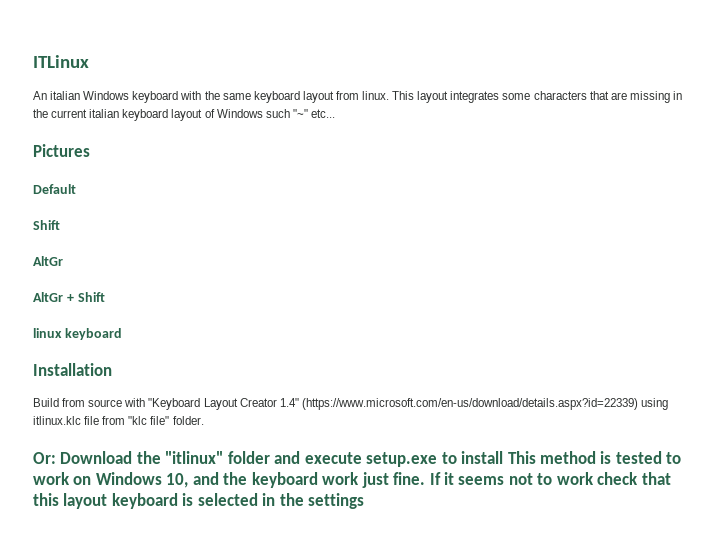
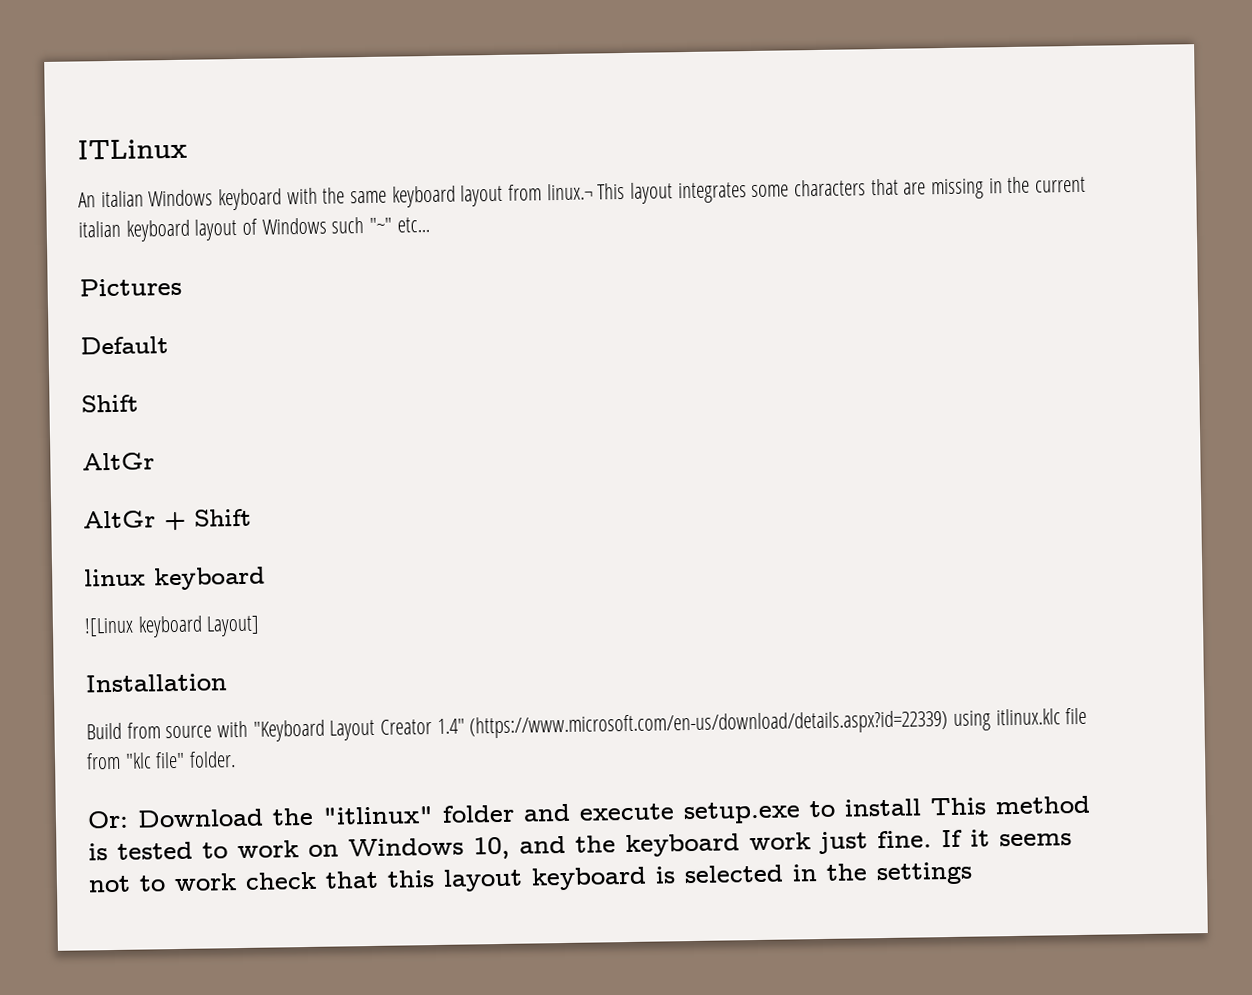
[362,91,390,100] linux. -> [546,183,593,201] linux.¬
(122, 334) none -> [84,615,261,638] // ![Linux keyboard Layout]

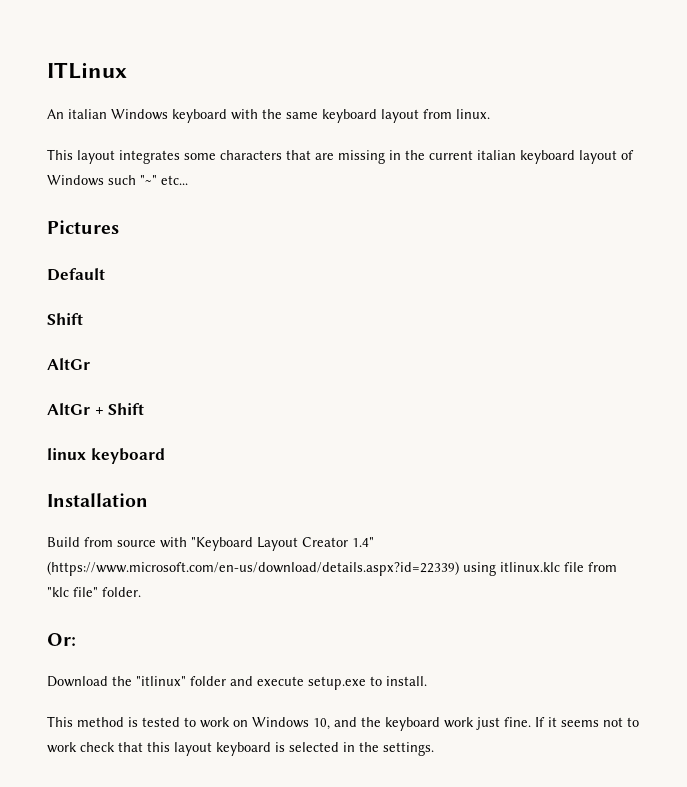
[546,183,593,201] linux.¬ -> [456,109,490,119] linux. //
[84,615,261,638] // ![Linux keyboard Layout] -> (165, 456) none
(129, 819) none -> (76, 639) //
[844,798,921,817] install -> [386,676,427,686] install. //
[876,861,973,886] settings -> [383,742,434,756] settings.

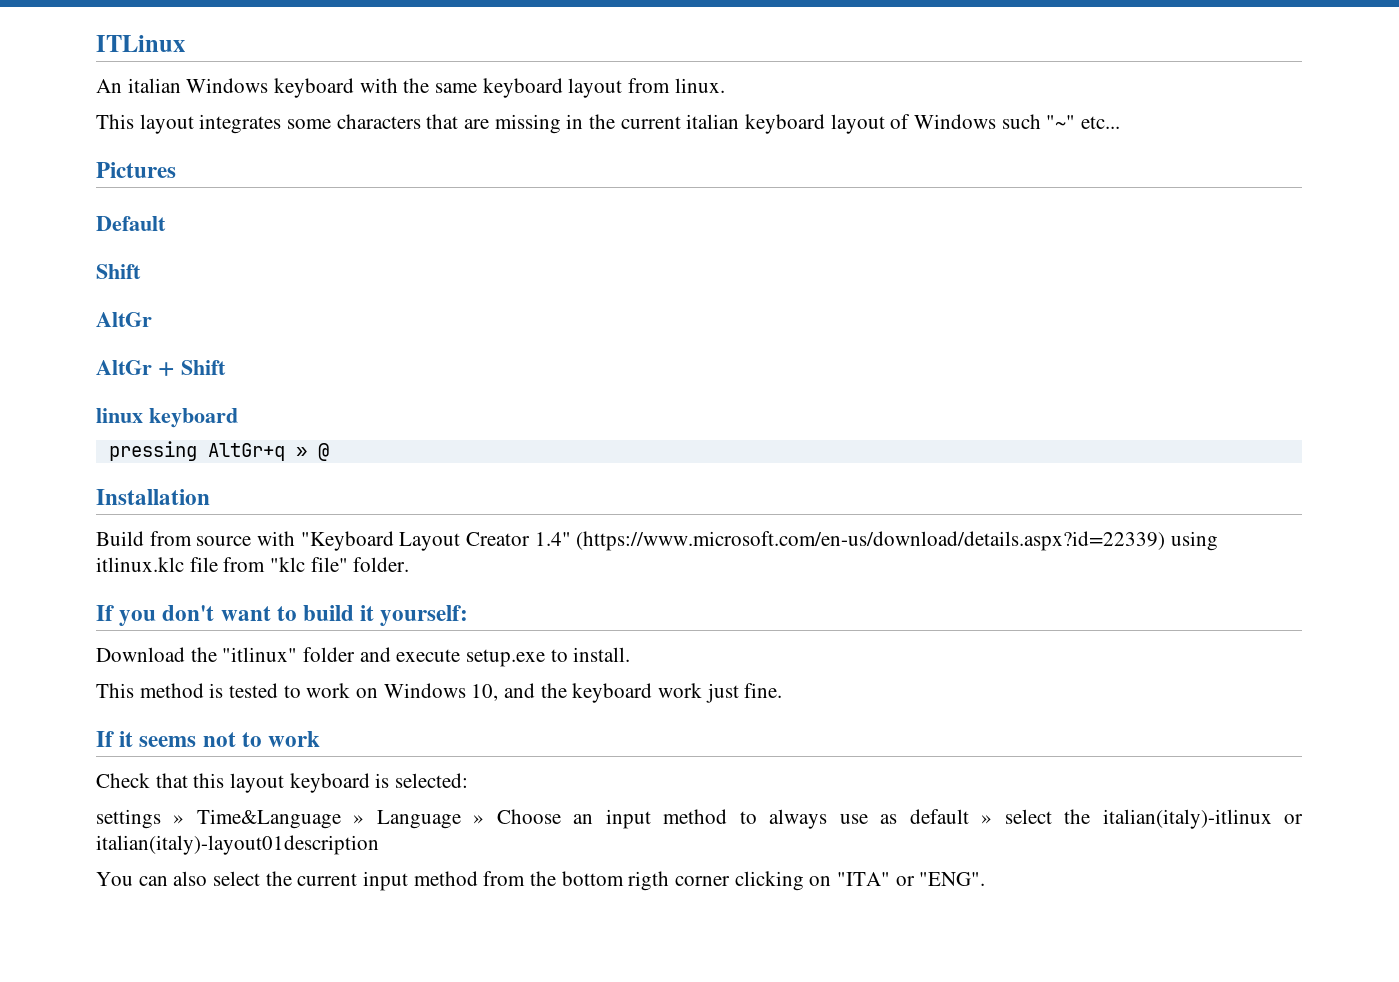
(165, 456) none -> [108,441,329,461] // pressing AltGr+q » @
[47,633,76,646] Or: -> [96,605,469,626] If you don't want to build it yourself:
(531, 722) none -> (783, 690) //
[80,742,115,752] check -> [96,773,150,788] // Check
[289,742,434,756] selected in the settings. -> [395,773,469,788] [96,809,1304,829] [96,835,379,855] [96,871,986,891] selected: // settings » Time&Language » Language » Choose an input method to always use as default » select the italian(italy)-itlinux or italian(italy)-layout01description // You can also select the current input method from the bottom rigth corner clicking on "ITA" or "ENG".

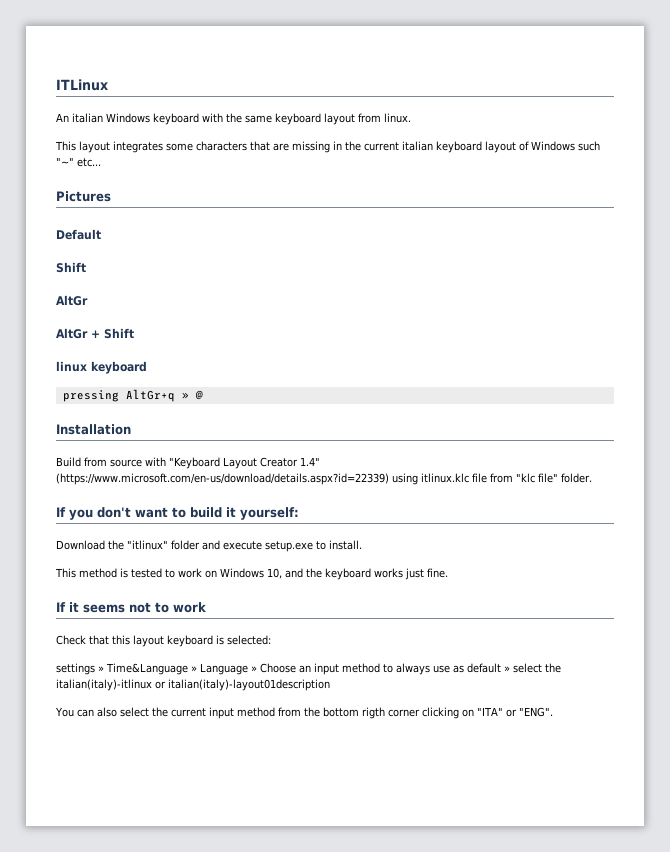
[658,683,703,698] work -> [374,568,403,578] works

